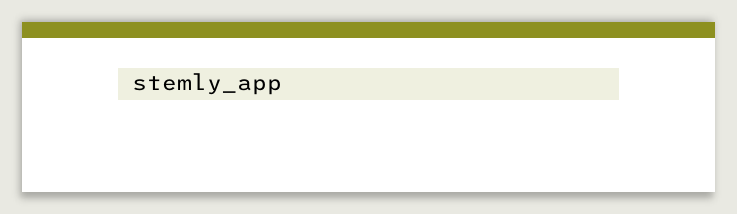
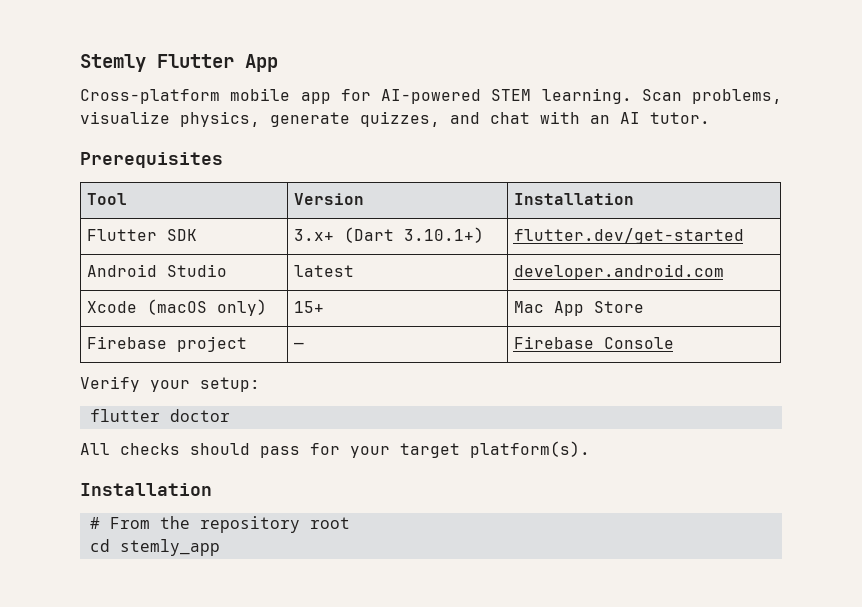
(131, 84) none -> [80,54,278,72] [80,88,782,104] [80,111,710,127] [80,152,223,168] [86,193,127,205] [293,193,364,205] [513,193,634,205] [86,229,197,241] [293,227,484,243] [513,228,744,244] [86,264,227,277] [293,265,354,277] [513,264,724,280] [86,299,267,316] [293,301,324,313] [513,301,644,316] [86,336,247,352] [293,342,304,349] [513,336,674,349] [80,376,260,392] [89,409,230,422] [80,441,590,458] [80,483,212,496] [89,516,350,533] [89,539,110,552] Stemly Flutter App // Cross-platform mobile app for AI-powered STEM learning. Scan problems, visualize physics, generate quizzes, and chat with an AI tutor. // Prerequisites // Tool | Version | Installation // Flutter SDK | 3.x+ (Dart 3.10.1+) | flutter.dev/get-started // Android Studio | latest | developer.android.com // Xcode (macOS only) | 15+ | Mac App Store // Firebase project | — | Firebase Console // Verify your setup: // flutter doctor // All checks should pass for your target platform(s). // Installation // # From the repository root // cd

